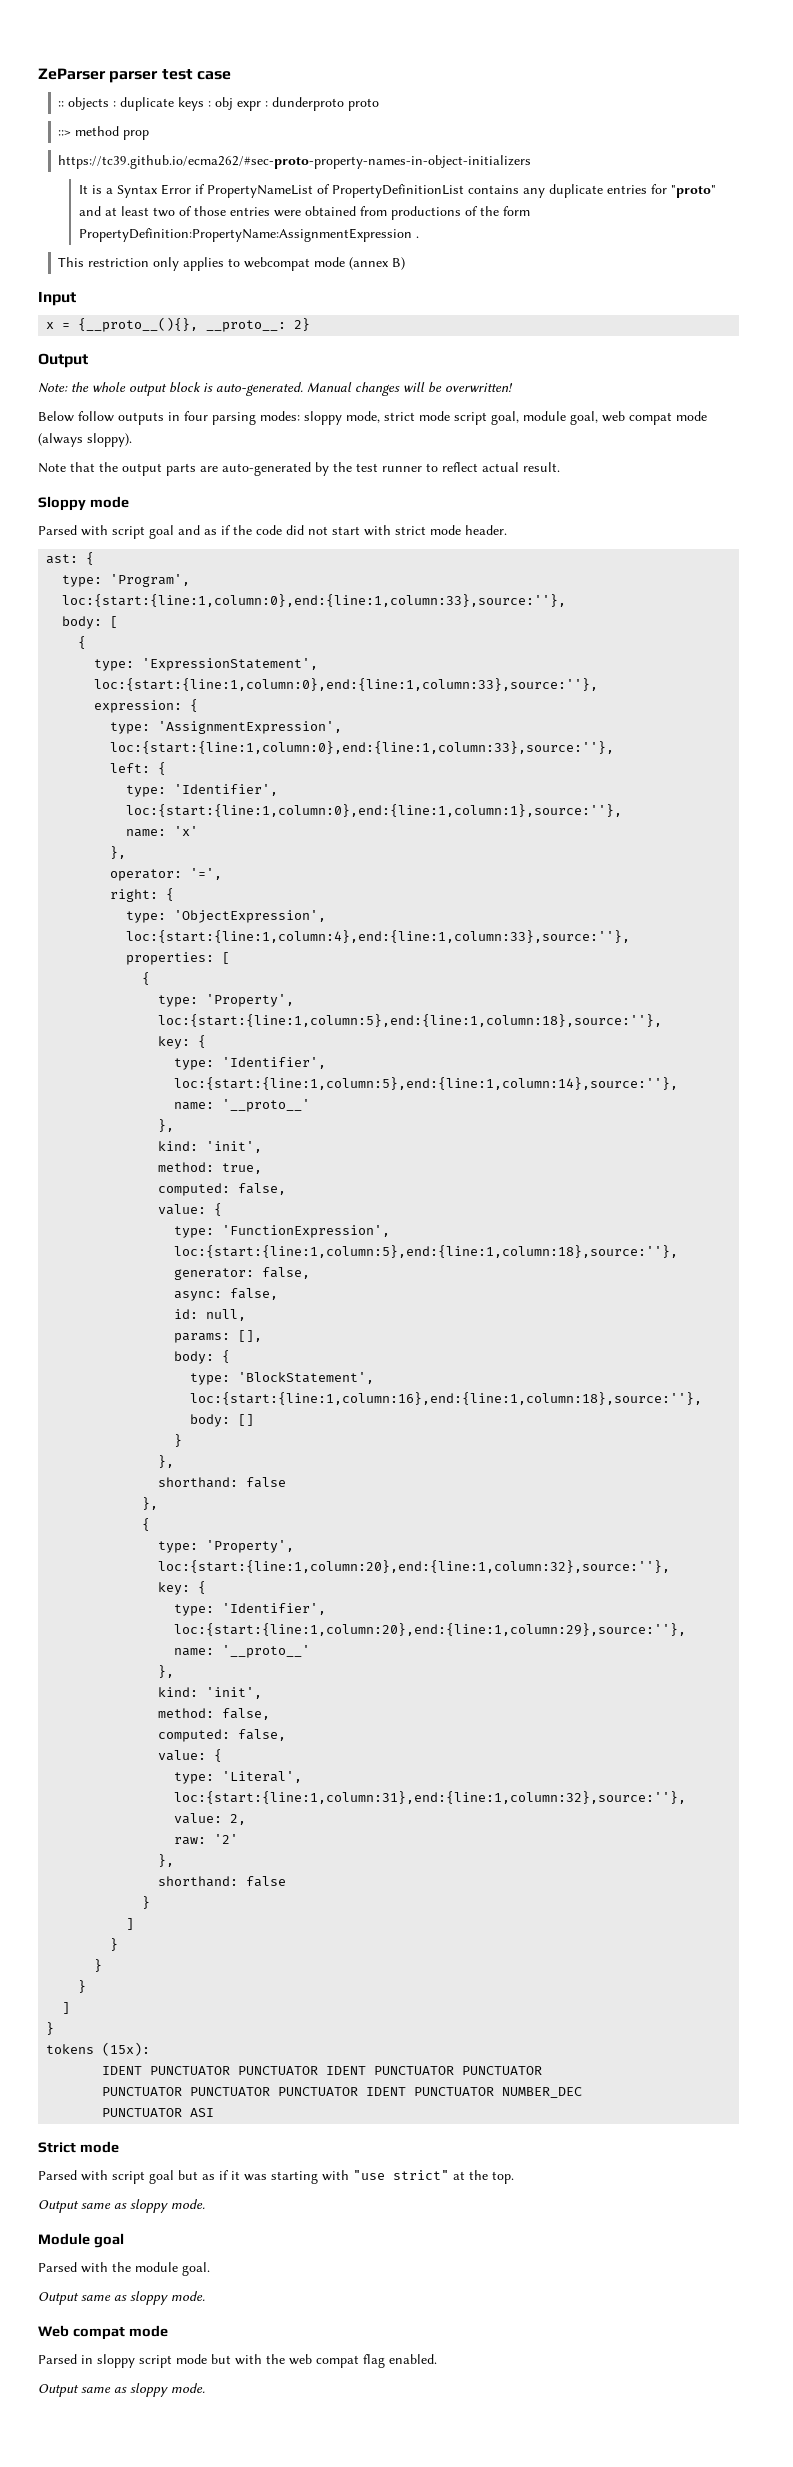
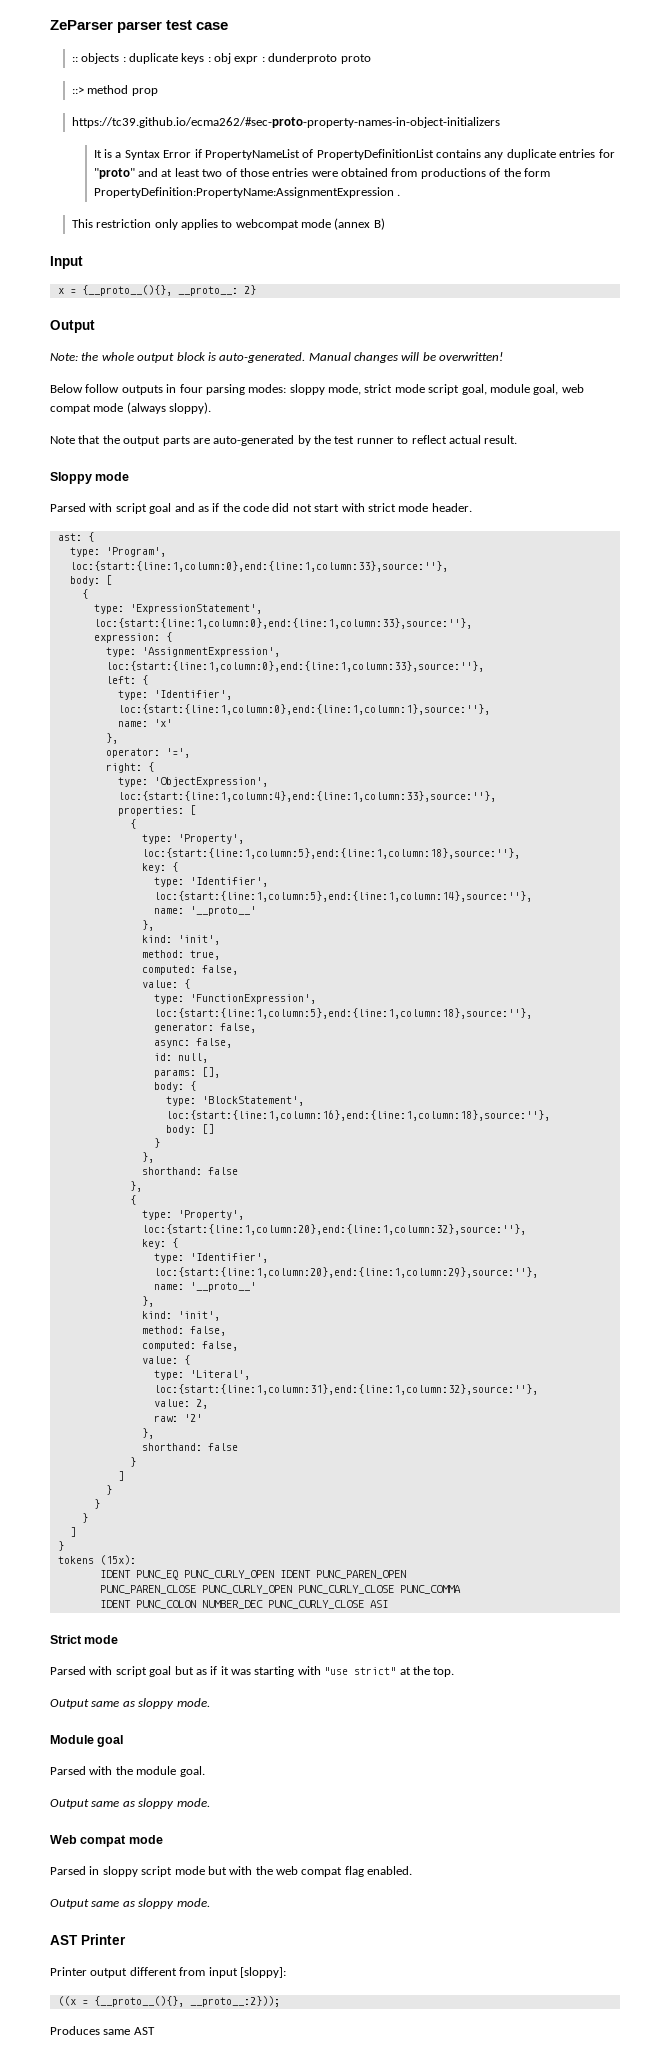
[150,2066,543,2075] [102,2087,495,2096] PUNCTUATOR PUNCTUATOR IDENT PUNCTUATOR PUNCTUATOR // PUNCTUATOR PUNCTUATOR PUNCTUATOR IDENT PUNCTUATOR -> [135,1570,406,1580] [99,1585,461,1594] [99,1600,196,1609] PUNC_EQ PUNC_CURLY_OPEN IDENT PUNC_PAREN_OPEN // PUNC_PAREN_CLOSE PUNC_CURLY_OPEN PUNC_CURLY_CLOSE PUNC_COMMA // IDENT PUNC_COLON
[102,2108,183,2117] // PUNCTUATOR -> [267,1600,364,1609] PUNC_CURLY_CLOSE
(205, 2388) none -> [50,1934,126,1945] [50,1967,286,1978] [57,1996,280,2007] [50,2026,155,2035] // AST Printer // Printer output different from input [sloppy]: // ((x = {__proto__(){}, __proto__:2})); // Produces same AST

